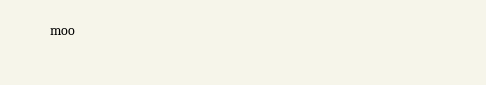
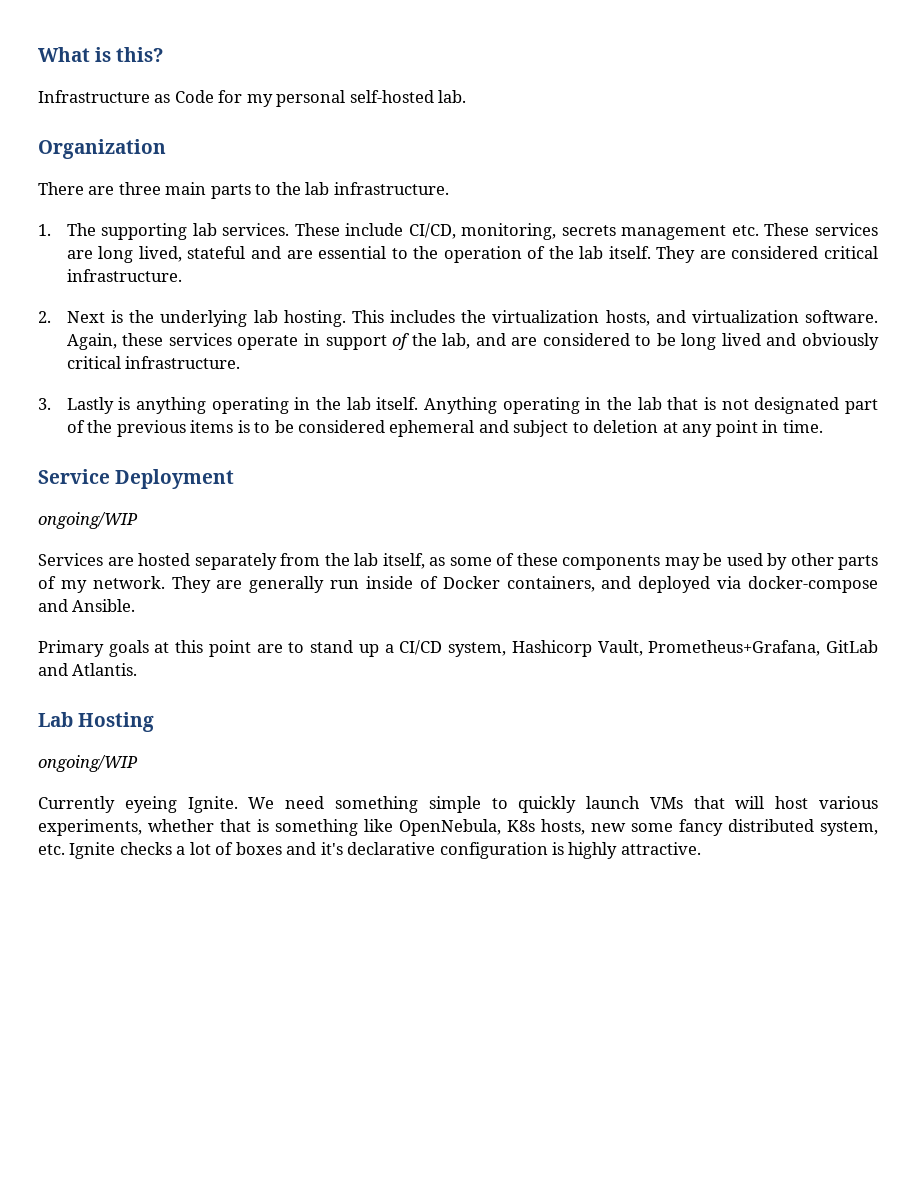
[50,28,75,35] moo -> [38,47,164,62] [38,90,467,107] [38,139,166,159] [38,182,449,199] [38,223,878,240] [66,246,878,263] [66,269,182,282] [38,310,878,327] [66,333,879,350] [66,356,241,369] [38,397,878,414] [66,420,823,437] [38,469,235,489] [38,512,138,529] [38,553,878,570] [38,576,878,593] [38,599,136,612] [38,640,879,657] [38,663,138,676] [38,712,155,732] [38,755,138,772] [38,796,879,813] [38,819,878,836] [38,842,701,859] What is this? // Infrastructure as Code for my personal self-hosted lab. // Organization // There are three main parts to the lab infrastructure. // 1. The supporting lab services. These include CI/CD, monitoring, secrets management etc. These services are long lived, stateful and are essential to the operation of the lab itself. They are considered critical infrastructure. // 2. Next is the underlying lab hosting. This includes the virtualization hosts, and virtualization software. Again, these services operate in support of the lab, and are considered to be long lived and obviously critical infrastructure. // 3. Lastly is anything operating in the lab itself. Anything operating in the lab that is not designated part of the previous items is to be considered ephemeral and subject to deletion at any point in time. // Service Deployment // ongoing/WIP // Services are hosted separately from the lab itself, as some of these components may be used by other parts of my network. They are generally run inside of Docker containers, and deployed via docker-compose and Ansible. // Primary goals at this point are to stand up a CI/CD system, Hashicorp Vault, Prometheus+Grafana, GitLab and Atlantis. // Lab Hosting // ongoing/WIP // Currently eyeing Ignite. We need something simple to quickly launch VMs that will host various experiments, whether that is something like OpenNebula, K8s hosts, new some fancy distributed system, etc. Ignite checks a lot of boxes and it's declarative configuration is highly attractive.

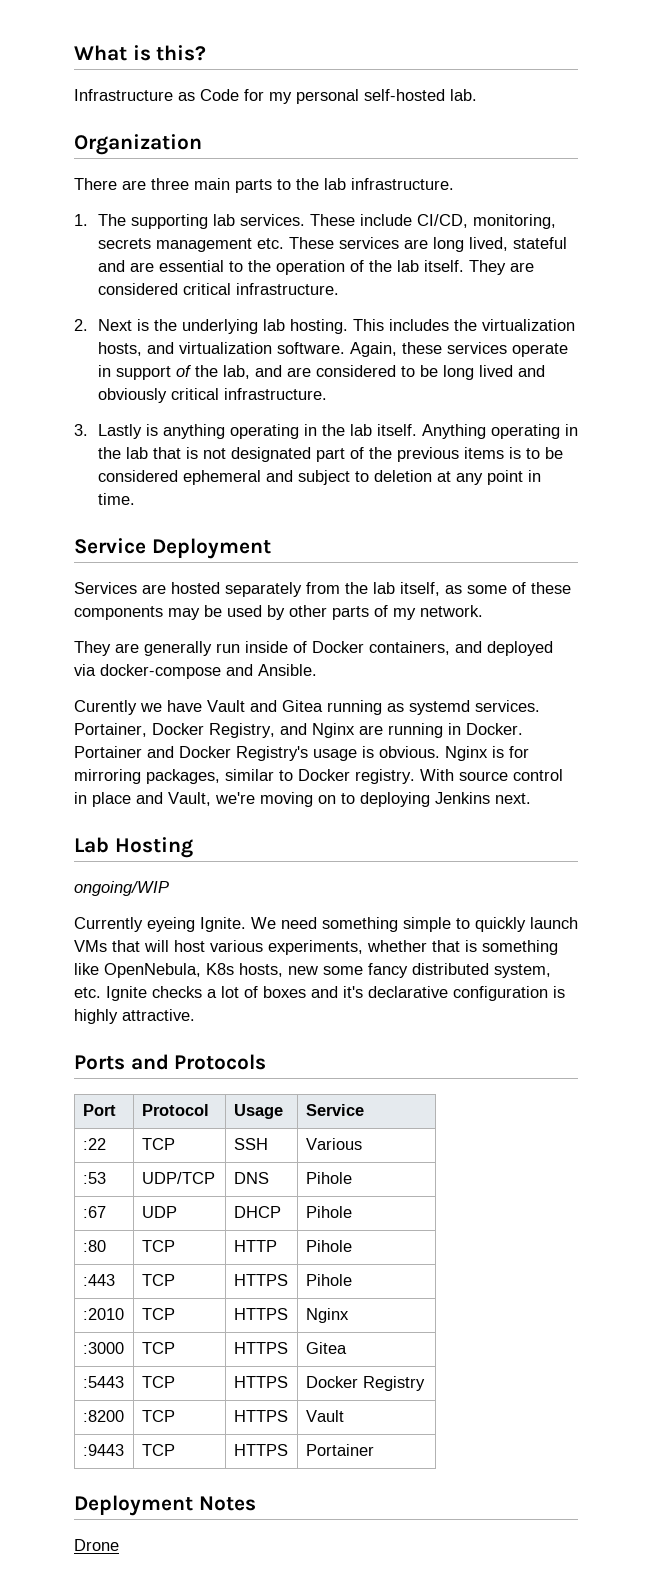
[38,512,138,529] // ongoing/WIP -> (271, 548) none
(165, 582) none -> (483, 611) //
[38,640,879,657] [38,663,138,676] Primary goals at this point are to stand up a CI/CD system, Hashicorp Vault, Prometheus+Grafana, GitLab and Atlantis. -> [74,700,540,715] [74,723,523,738] [74,746,529,761] [74,769,563,784] [74,792,531,807] Curently we have Vault and Gitea running as systemd services. Portainer, Docker Registry, and Nginx are running in Docker. Portainer and Docker Registry's usage is obvious. Nginx is for mirroring packages, similar to Docker registry. With source control in place and Vault, we're moving on to deploying Jenkins next.
(701, 848) none -> [74,1054,267,1070] [82,1104,116,1116] [141,1104,209,1116] [233,1104,283,1119] [305,1104,364,1116] [82,1138,106,1150] [141,1138,175,1150] [233,1138,268,1150] [305,1138,362,1150] [82,1172,106,1184] [141,1172,215,1184] [233,1172,269,1184] [305,1172,352,1184] [82,1206,106,1218] [141,1206,177,1218] [233,1206,281,1218] [305,1206,352,1218] [82,1240,106,1252] [141,1240,175,1252] [233,1240,277,1252] [305,1240,352,1252] [82,1274,115,1286] [141,1274,175,1286] [233,1274,288,1286] [305,1274,352,1286] [82,1308,124,1320] [141,1308,175,1320] [233,1308,288,1320] [305,1308,349,1323] [82,1342,124,1354] [141,1342,175,1354] [233,1342,288,1354] [305,1342,347,1354] [82,1376,124,1388] [141,1376,175,1388] [233,1376,288,1388] [305,1376,425,1391] [82,1410,124,1422] [141,1410,175,1422] [233,1410,288,1422] [305,1410,344,1422] [82,1444,124,1456] [141,1444,175,1456] [233,1444,288,1456] [305,1444,374,1456] [74,1495,256,1516] [74,1539,119,1551] // Ports and Protocols // Port | Protocol | Usage | Service // :22 | TCP | SSH | Various // :53 | UDP/TCP | DNS | Pihole // :67 | UDP | DHCP | Pihole // :80 | TCP | HTTP | Pihole // :443 | TCP | HTTPS | Pihole // :2010 | TCP | HTTPS | Nginx // :3000 | TCP | HTTPS | Gitea // :5443 | TCP | HTTPS | Docker Registry // :8200 | TCP | HTTPS | Vault // :9443 | TCP | HTTPS | Portainer // Deployment Notes // Drone

